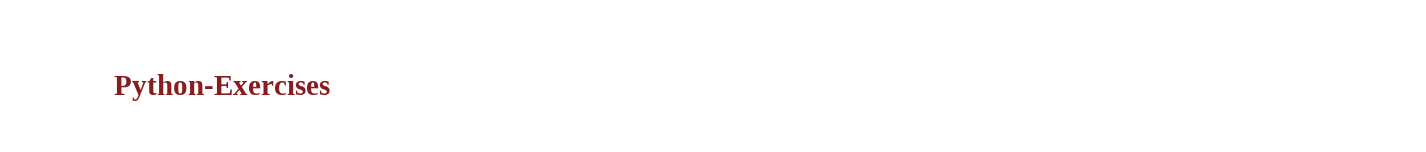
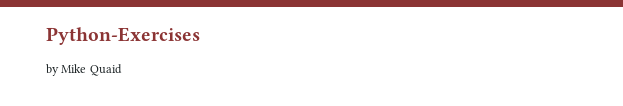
(330, 87) none -> [46,64,122,76] // by Mike Quaid

